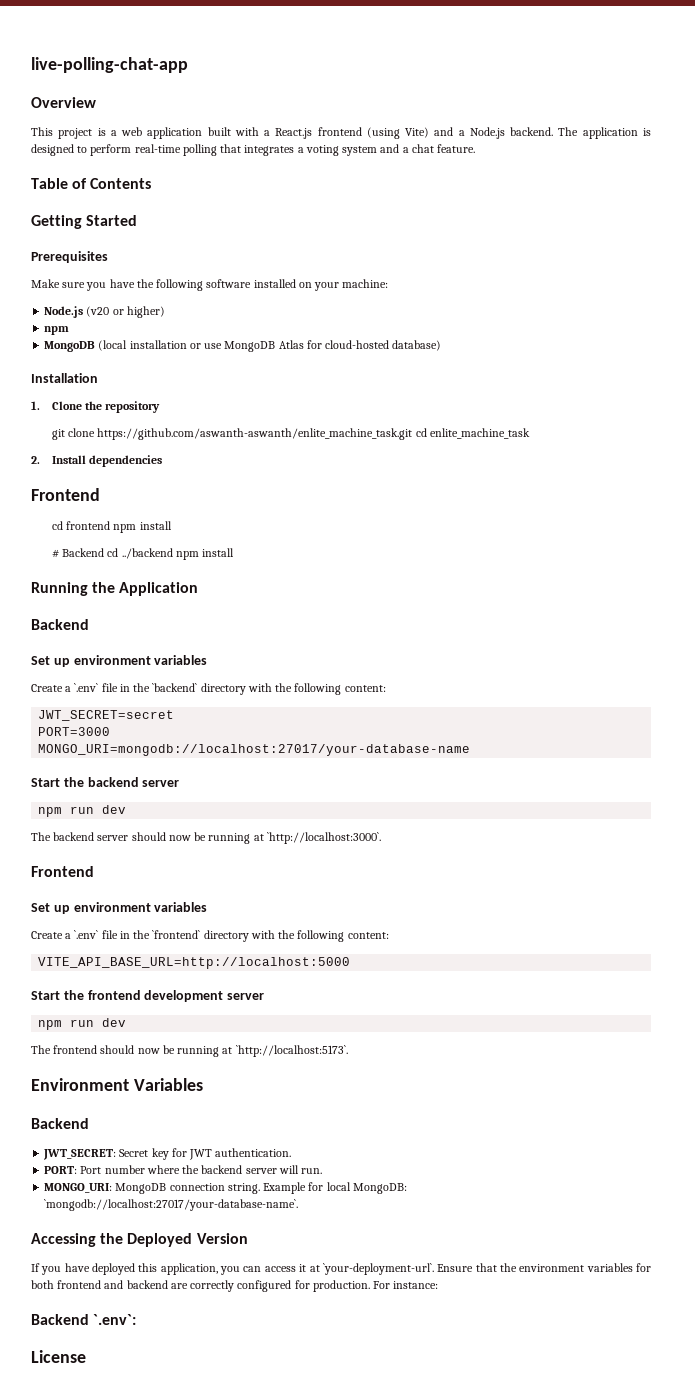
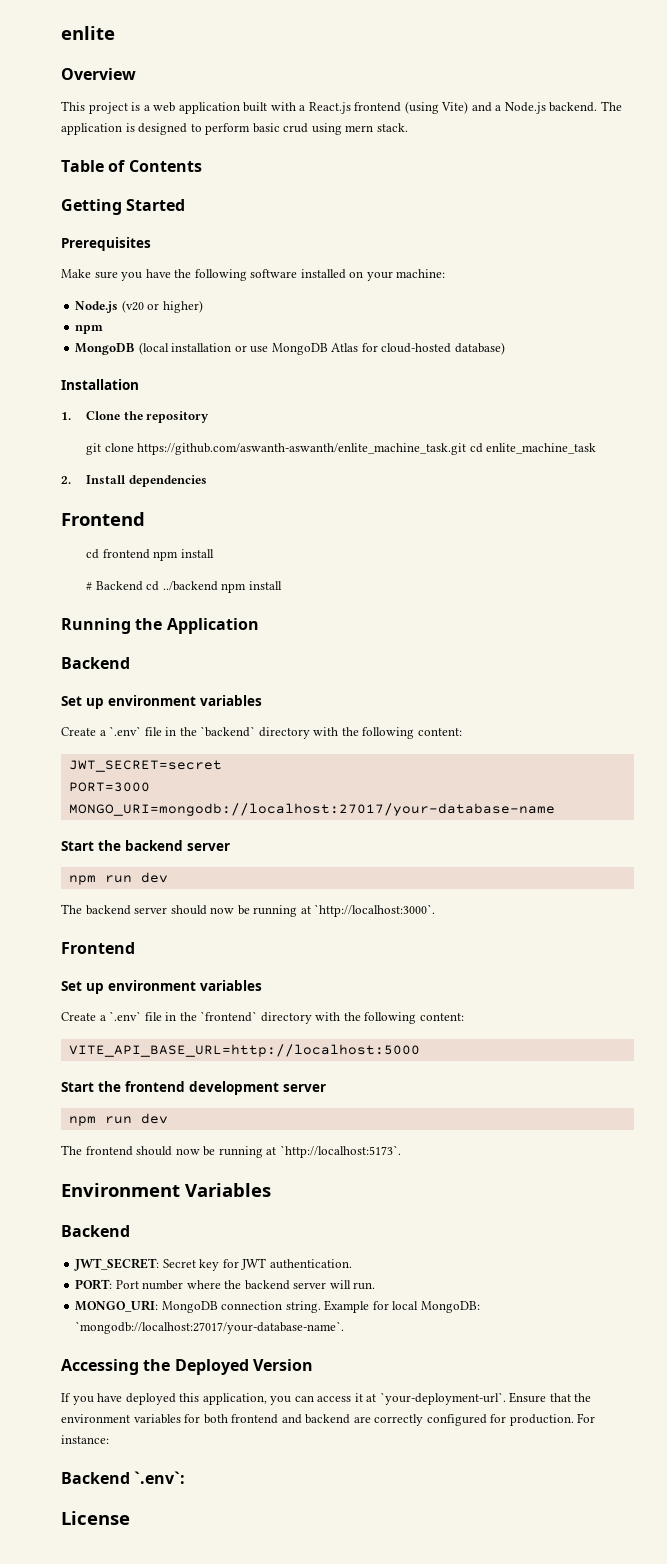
[31,57,188,73] live-polling-chat-app -> [61,26,115,40] enlite
[134,144,476,156] real-time polling that integrates a voting system and a chat feature. -> [252,123,408,135] basic crud using mern stack.

